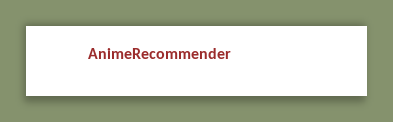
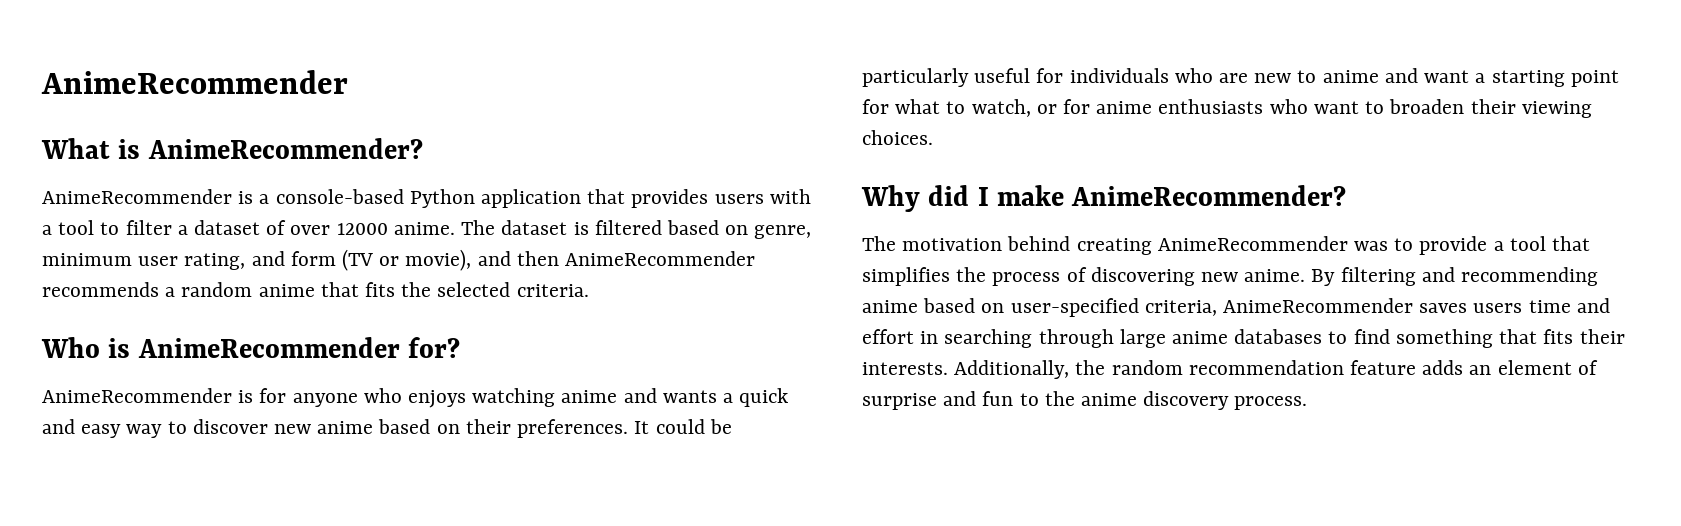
[88,48,231,59] AnimeRecommender -> [41,70,348,94] [41,138,423,159] [42,189,811,208] [42,220,812,239] [42,249,756,271] [42,282,589,297] [41,337,461,358] [42,388,789,408] [42,419,732,438] [862,68,1619,87] [862,99,1592,118] [862,130,933,145] [861,185,1347,212] [862,236,1591,255] [862,267,1599,286] [862,298,1610,317] [862,329,1625,348] [862,360,1598,379] [862,391,1308,410] AnimeRecommender // What is AnimeRecommender? // AnimeRecommender is a console-based Python application that provides users with a tool to filter a dataset of over 12000 anime. The dataset is filtered based on genre, minimum user rating, and form (TV or movie), and then AnimeRecommender recommends a random anime that fits the selected criteria. // Who is AnimeRecommender for? // AnimeRecommender is for anyone who enjoys watching anime and wants a quick and easy way to discover new anime based on their preferences. It could be particularly useful for individuals who are new to anime and want a starting point for what to watch, or for anime enthusiasts who want to broaden their viewing choices. // Why did I make AnimeRecommender? // The motivation behind creating AnimeRecommender was to provide a tool that simplifies the process of discovering new anime. By filtering and recommending anime based on user-specified criteria, AnimeRecommender saves users time and effort in searching through large anime databases to find something that fits their interests. Additionally, the random recommendation feature adds an element of surprise and fun to the anime discovery process.

